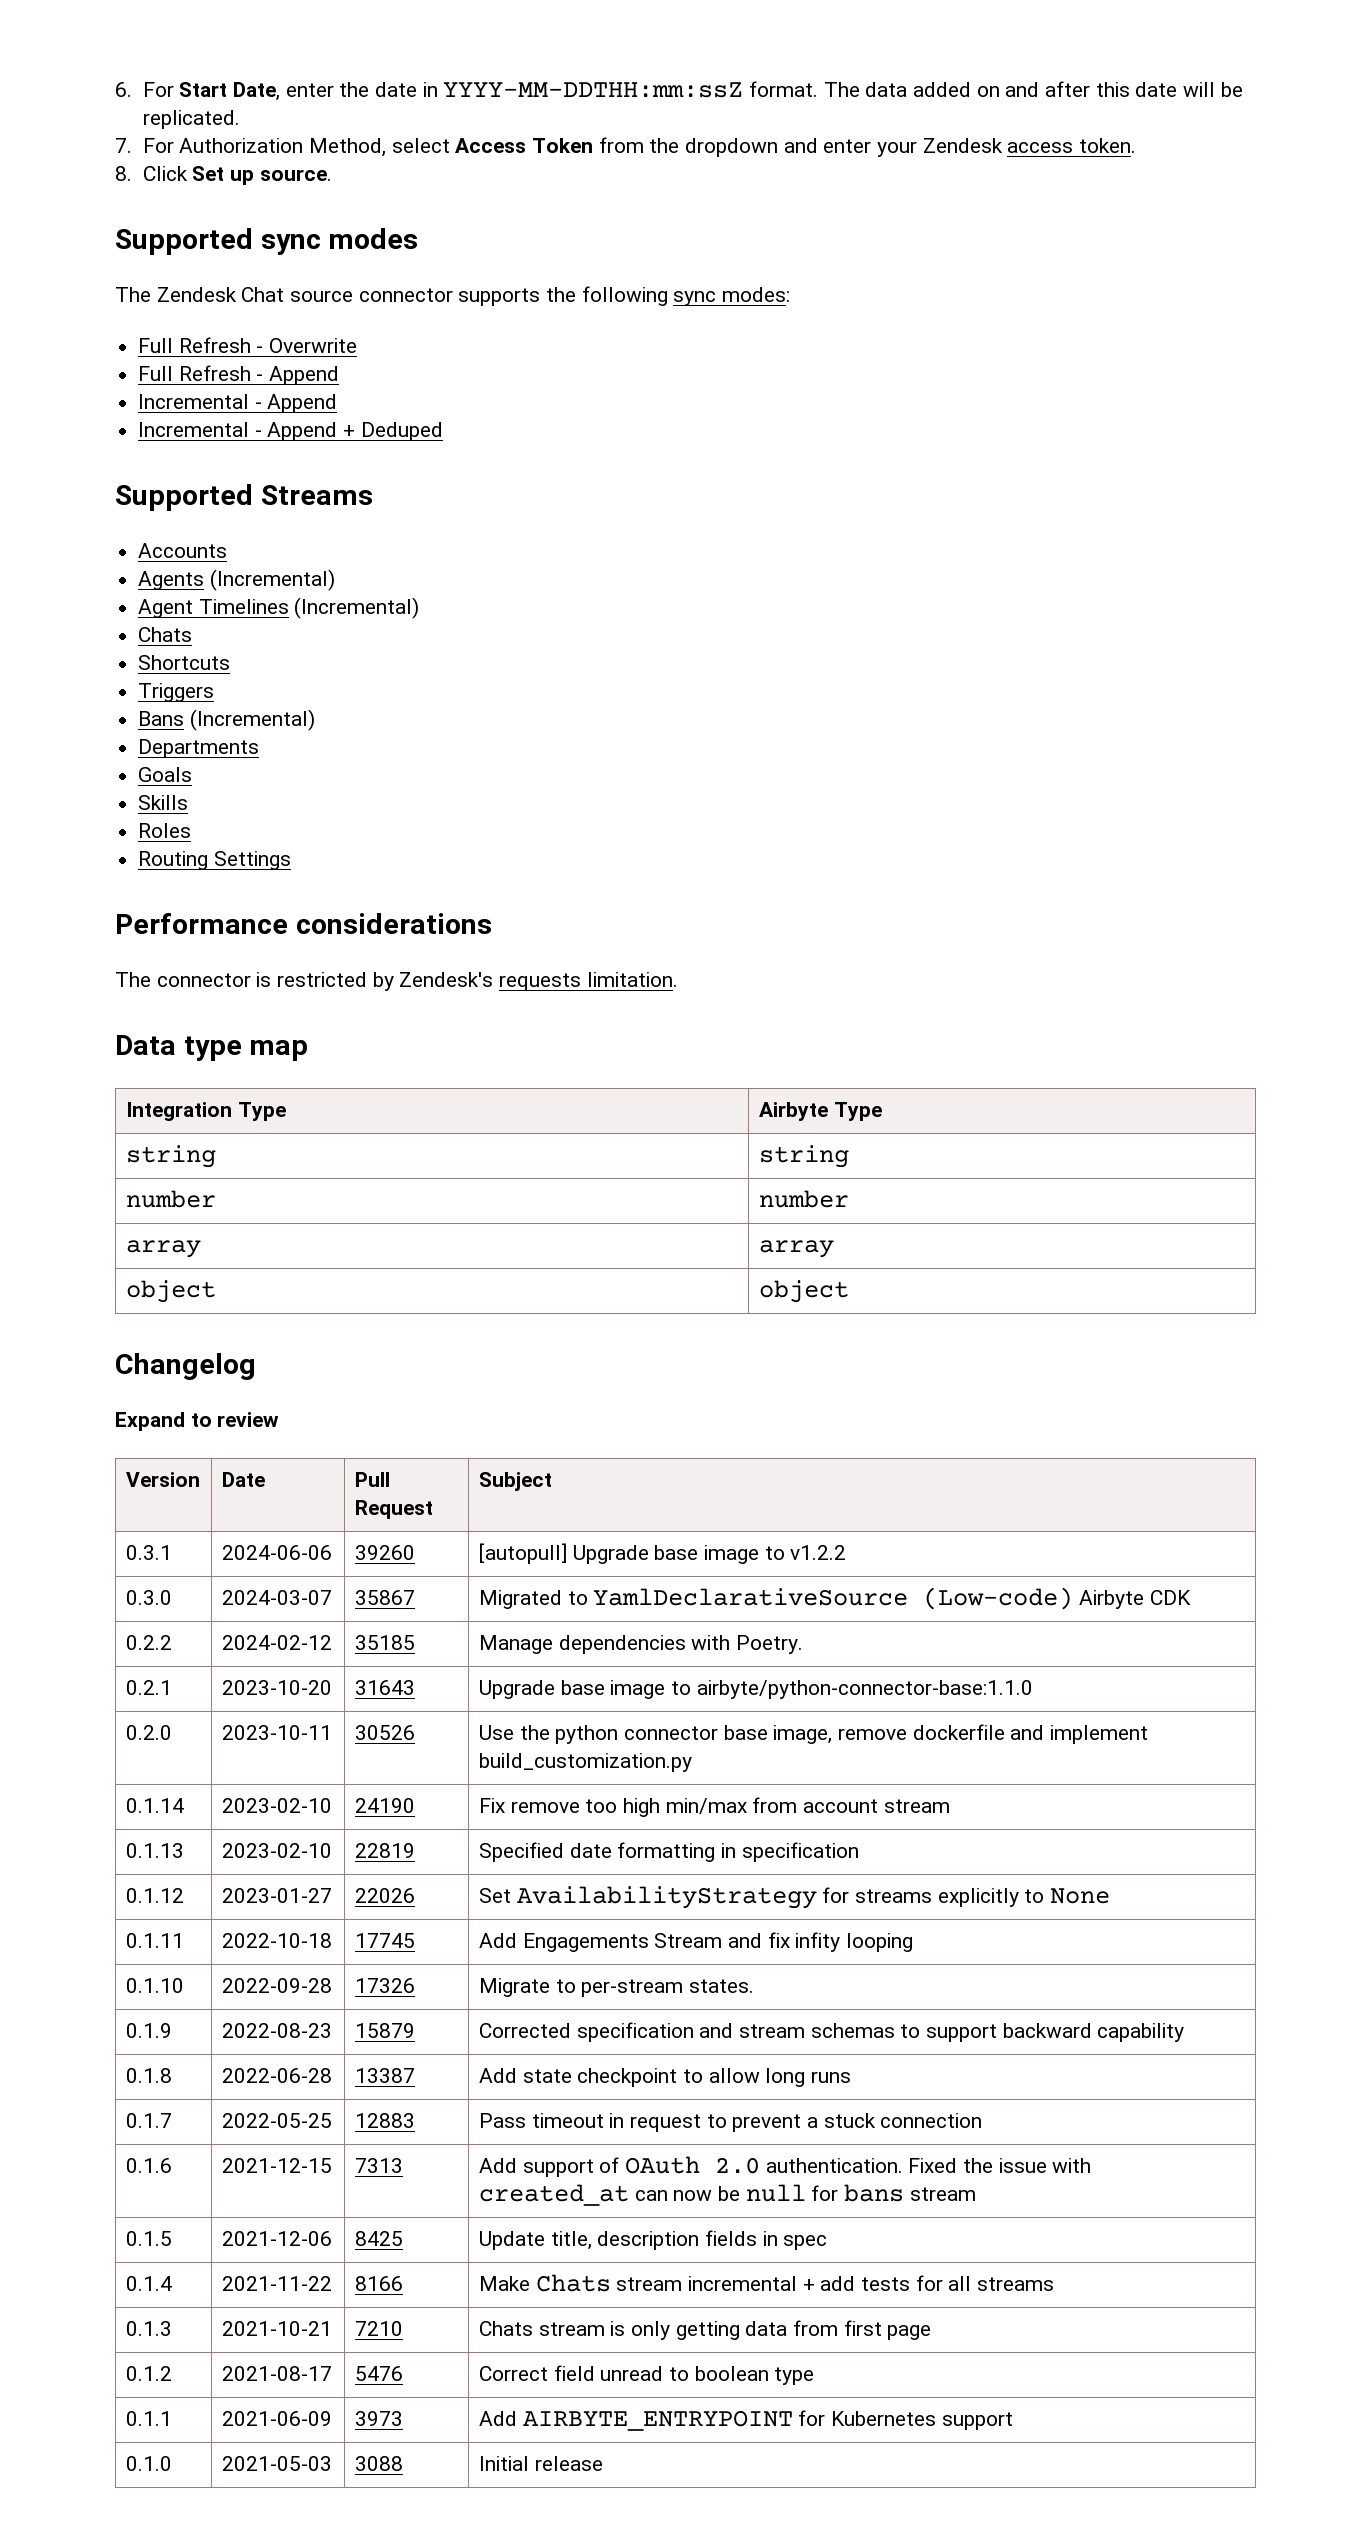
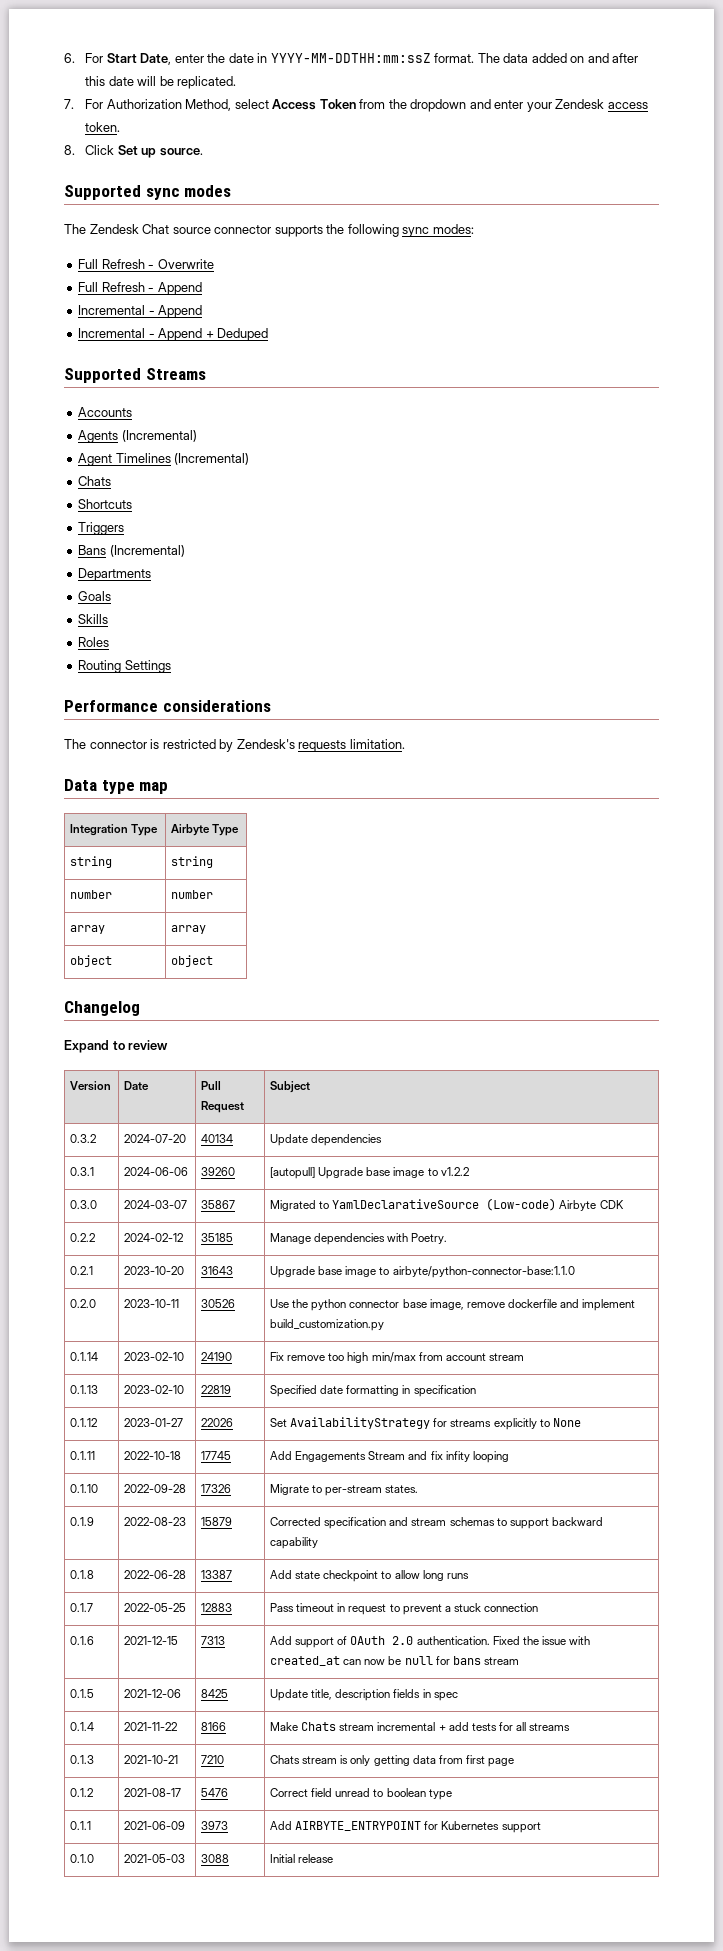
(552, 1481) none -> [70,1134,97,1143] [124,1134,187,1143] [201,1134,234,1143] [270,1134,383,1146] // 0.3.2 | 2024-07-20 | 40134 | Update dependencies

